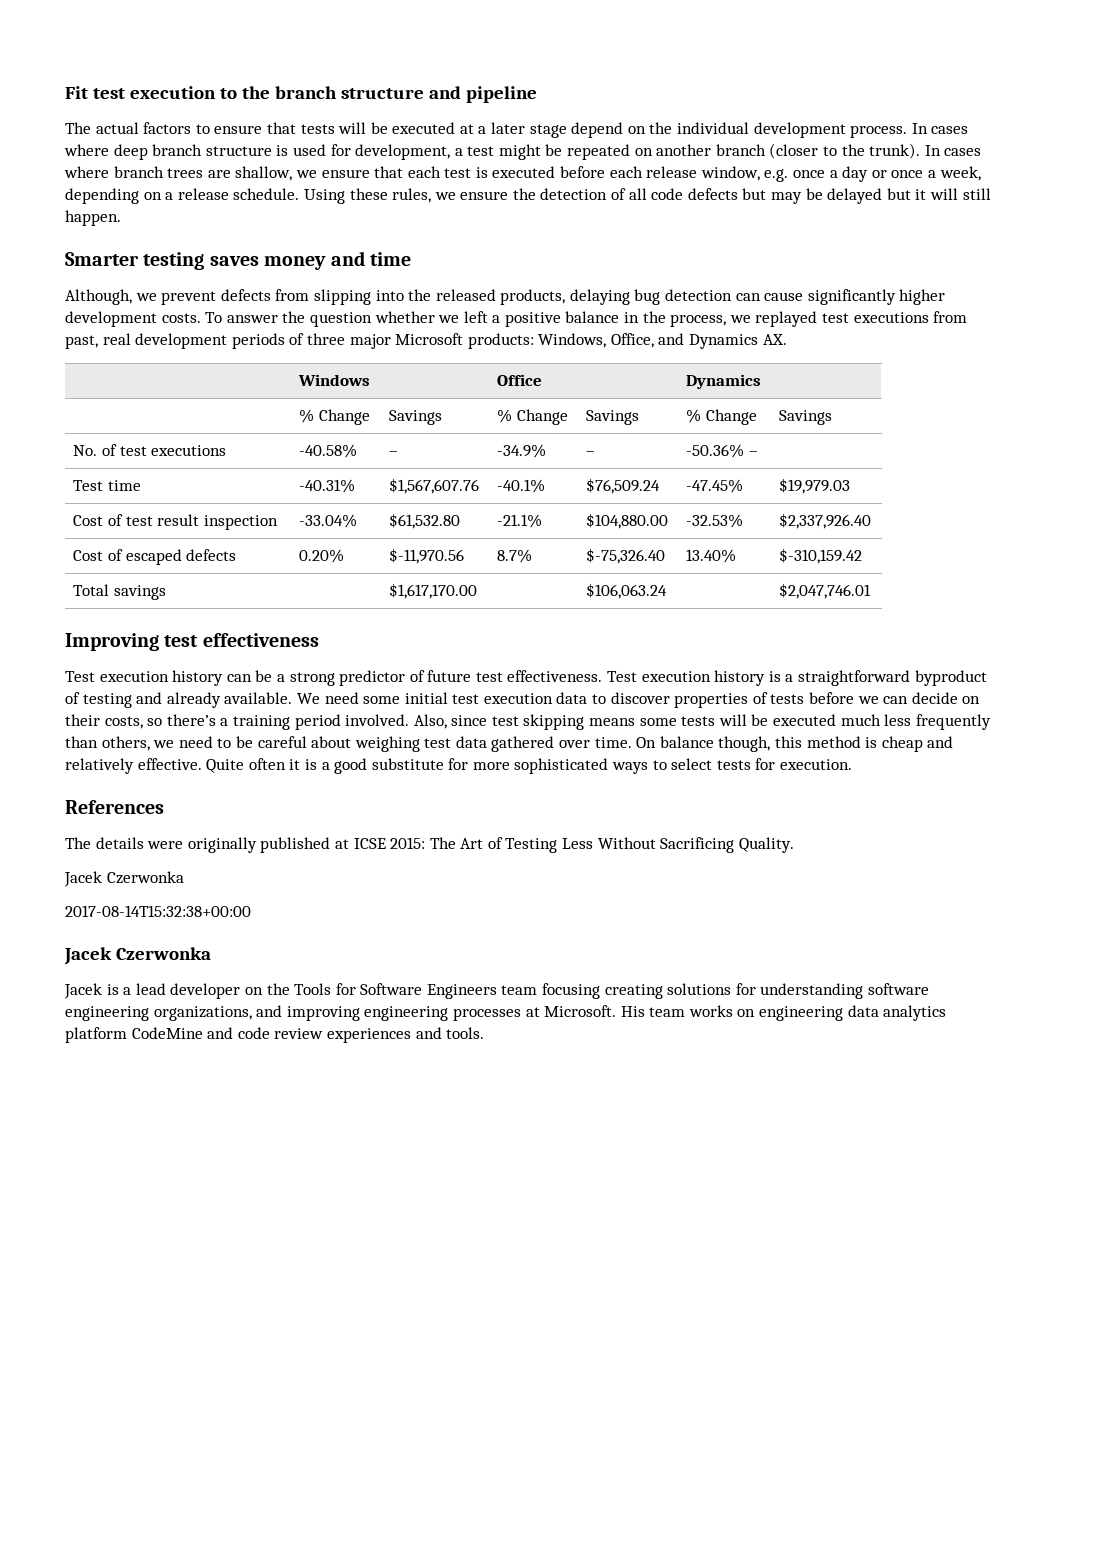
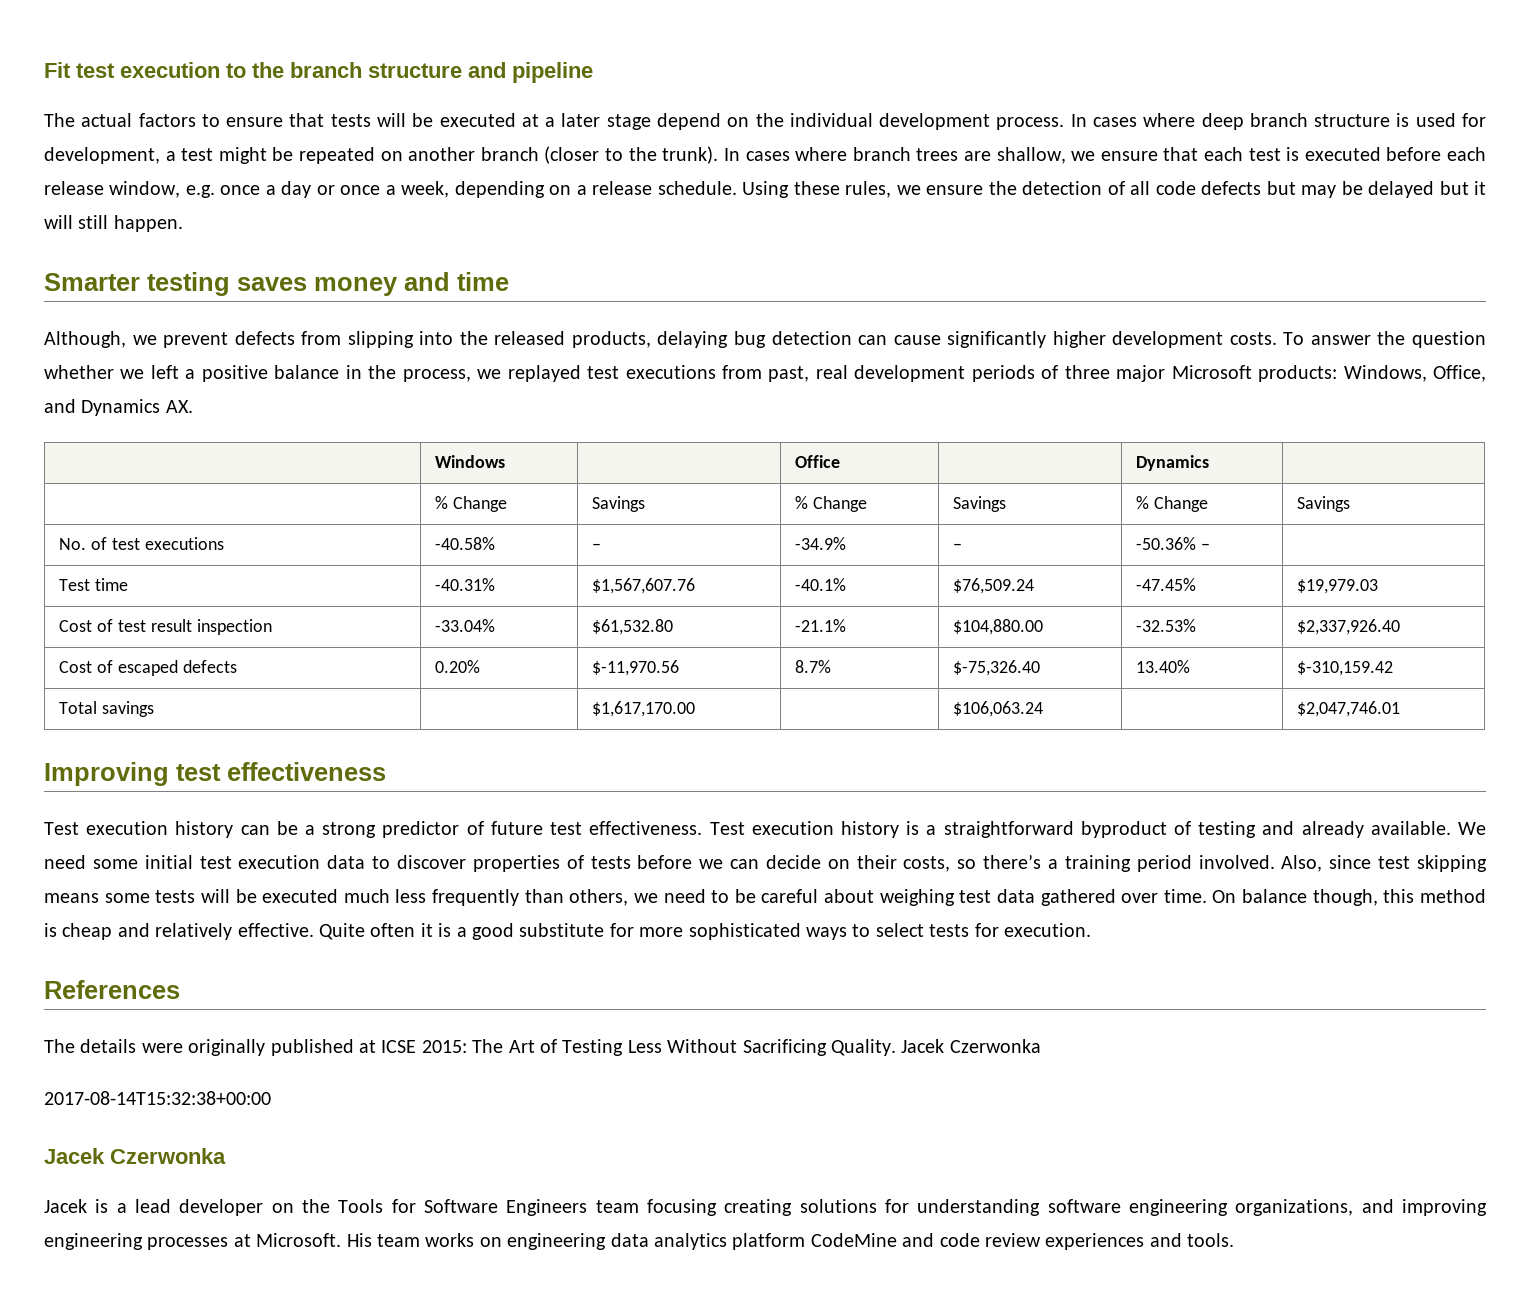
(794, 845) // -> (896, 1047) none

